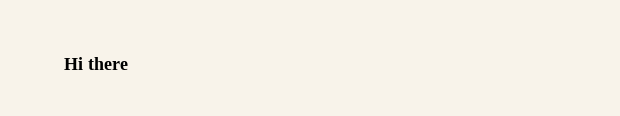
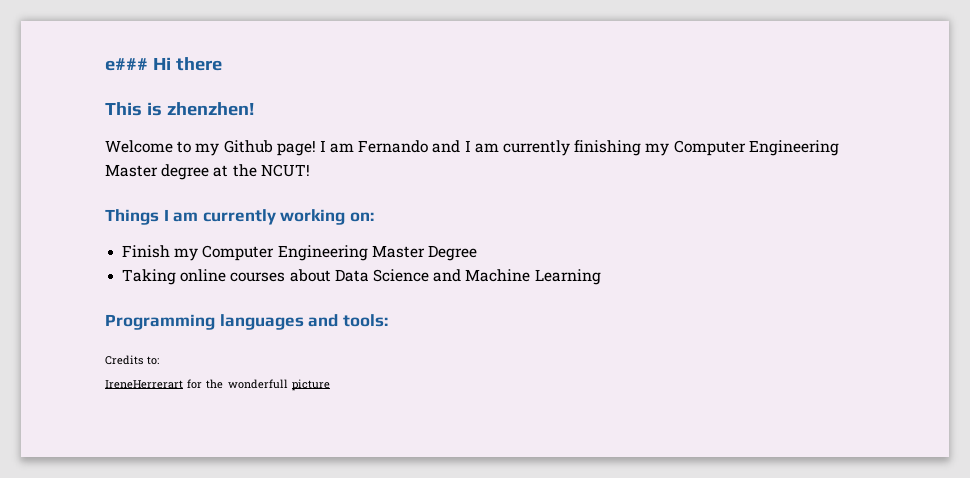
(64, 63) none -> [105,58,148,71] e###
(128, 63) none -> [105,102,254,116] [105,140,839,156] [105,164,310,180] [105,209,374,225] [122,245,477,261] [122,269,601,285] [105,314,388,330] [105,355,160,365] [105,379,330,391] // This is zhenzhen! // Welcome to my Github page! I am Fernando and I am currently finishing my Computer Engineering Master degree at the NCUT! // Things I am currently working on: // Finish my Computer Engineering Master Degree // Taking online courses about Data Science and Machine Learning // Programming languages and tools: // Credits to: // IreneHerrerart for the wonderfull picture

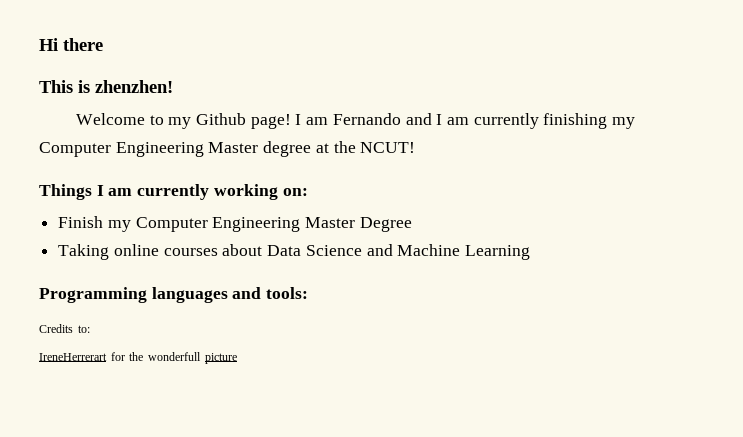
[105,58,148,71] e### -> (39, 44) none

